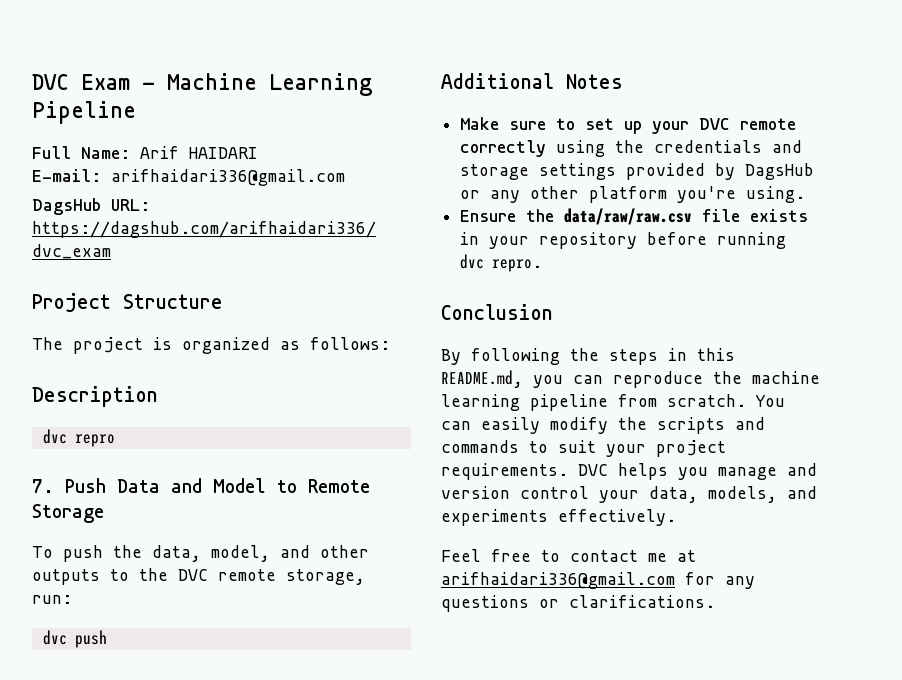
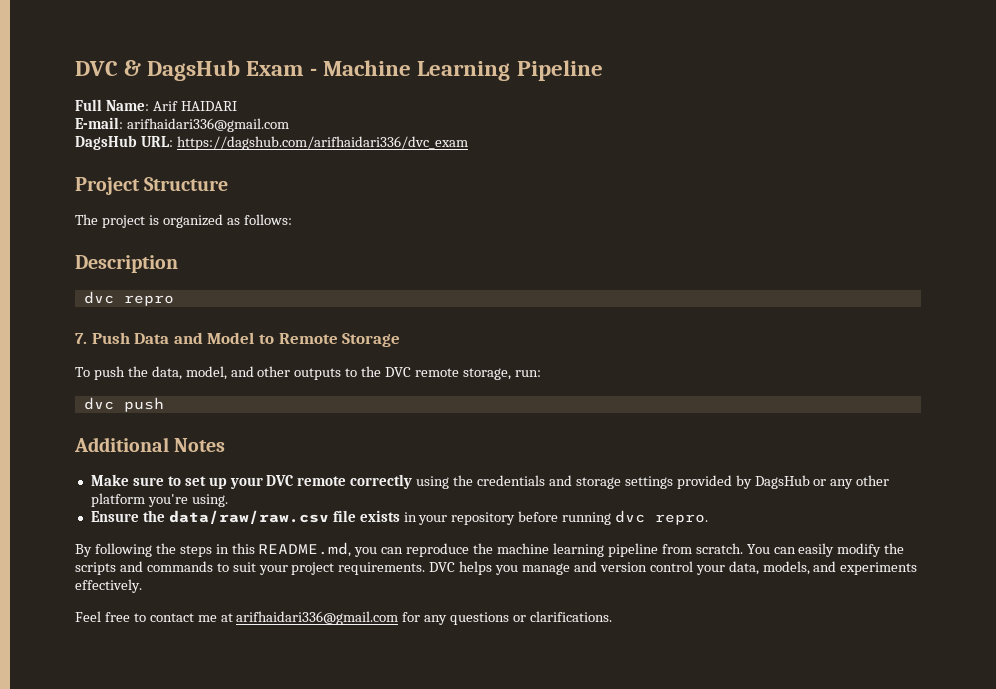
[32,74,69,90] DVC -> [75,60,241,81] DVC & DagsHub
[441,304,553,320] // Conclusion -> (709, 519) none

